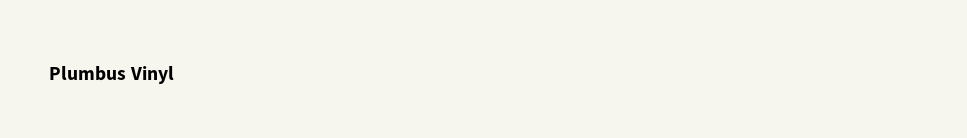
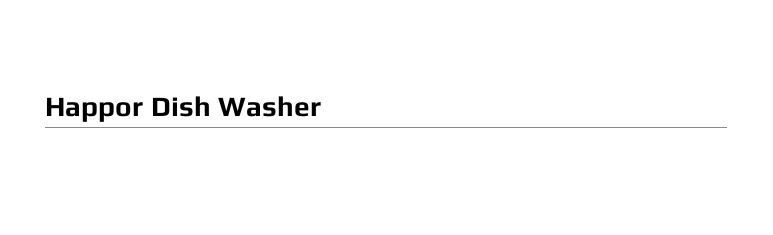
[49,66,175,84] Plumbus Vinyl -> [45,96,322,122] Happor Dish Washer

